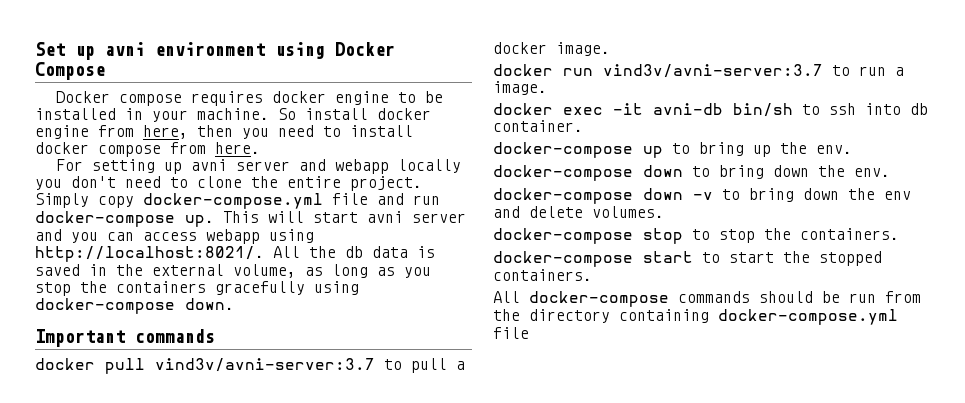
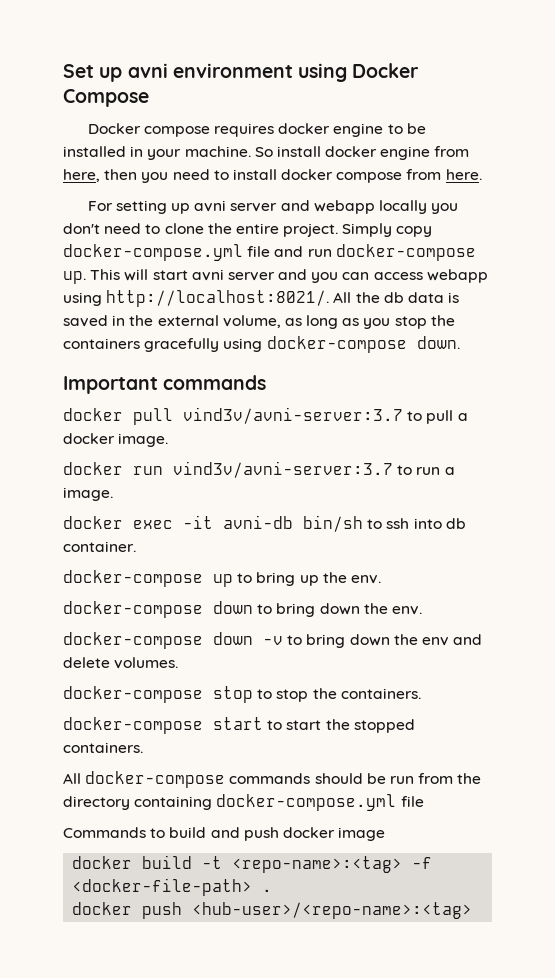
(529, 333) none -> [63,827,386,841] [72,855,433,873] [72,878,273,896] [72,902,473,919] // Commands to build and push docker image // docker build -t <repo-name>:<tag> -f <docker-file-path> . // docker push <hub-user>/<repo-name>:<tag>

